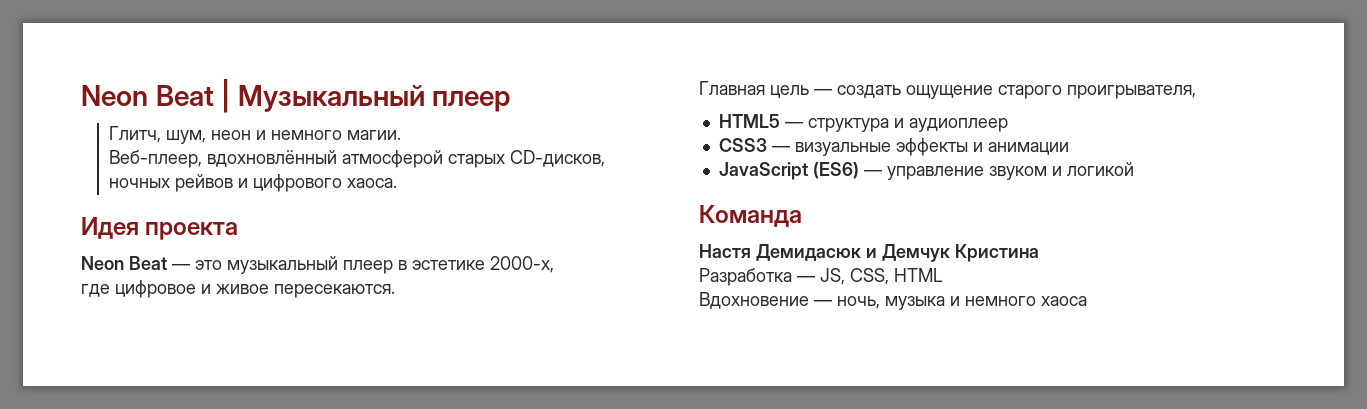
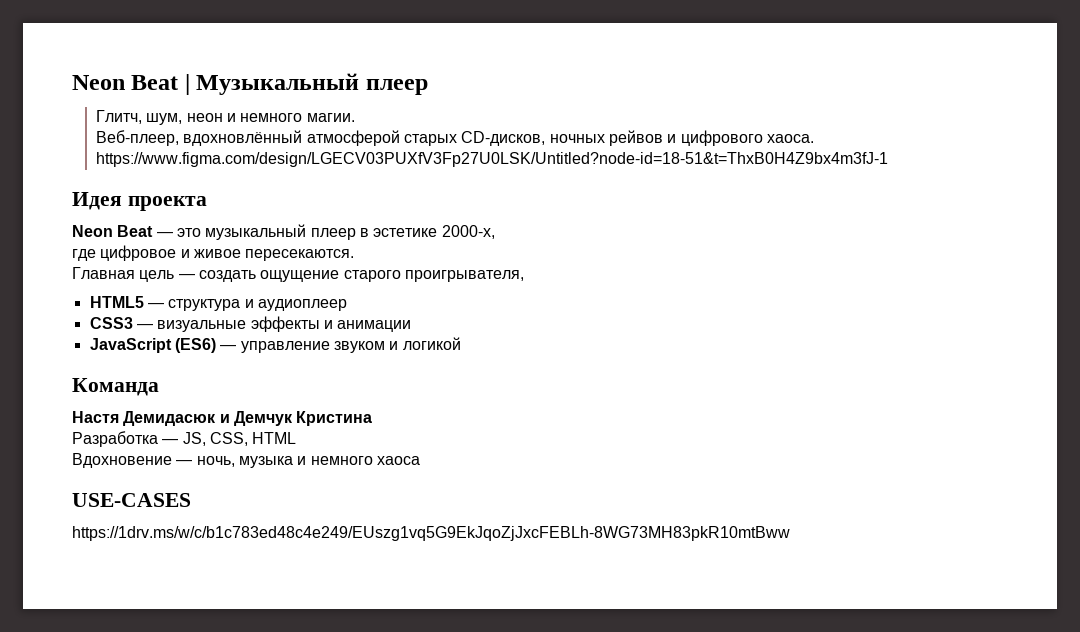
(398, 183) none -> [96,152,889,167] https://www.figma.com/design/LGECV03PUXfV3Fp27U0LSK/Untitled?node-id=18-51&t=ThxB0H4Z9bx4m3fJ-1
(1087, 301) none -> [72,493,191,507] [72,526,790,541] // USE-CASES // https://1drv.ms/w/c/b1c783ed48c4e249/EUszg1vq5G9EkJqoZjJxcFEBLh-8WG73MH83pkR10mtBww

